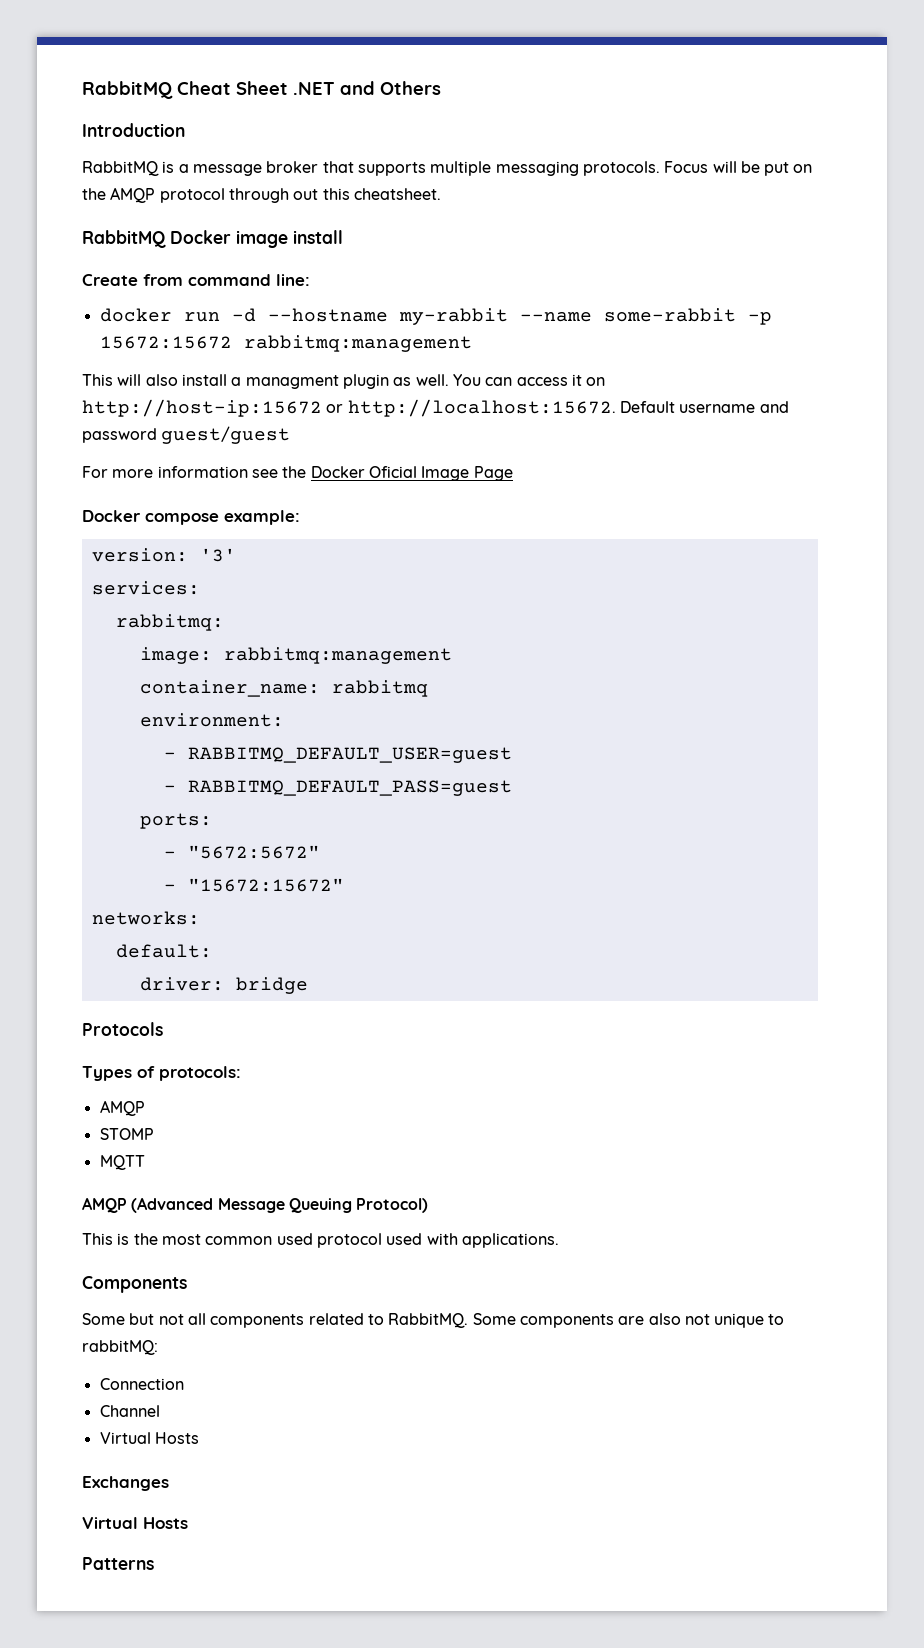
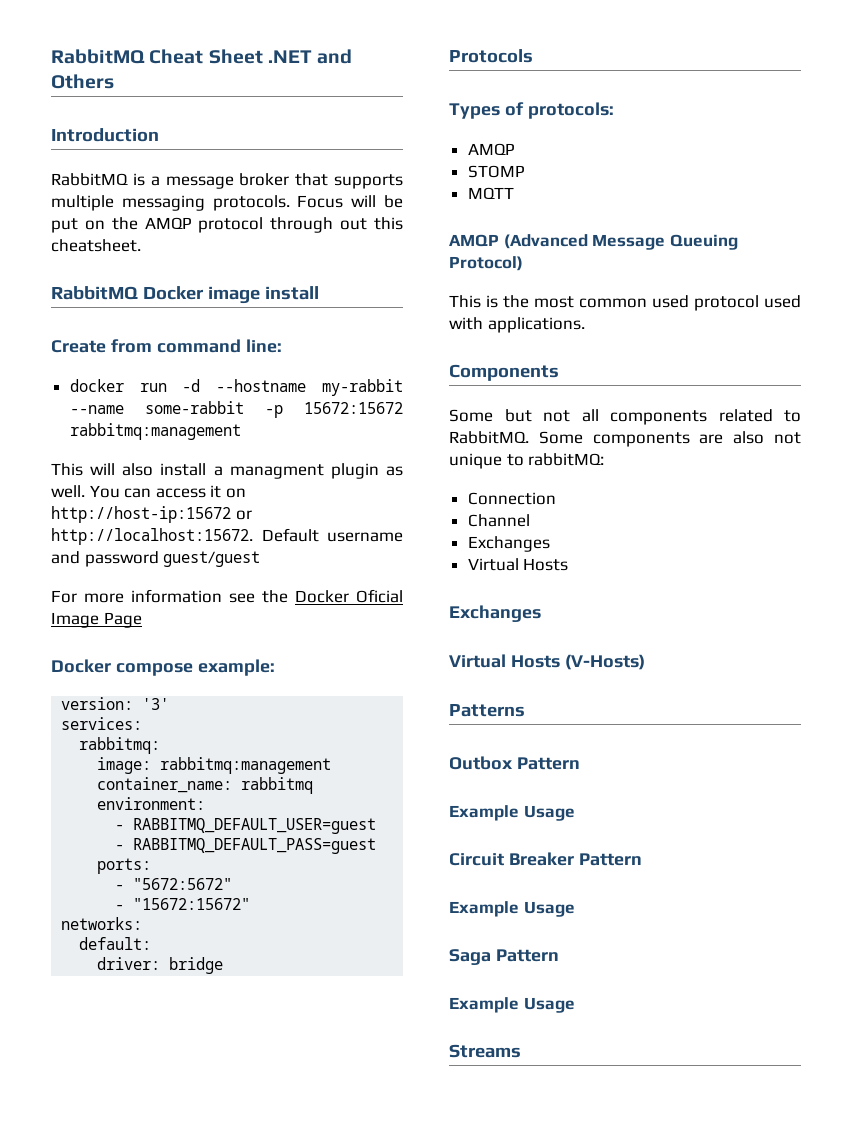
(160, 1411) none -> [467,536,550,552] // Exchanges
(188, 1523) none -> [564,654,645,670] (V-Hosts)
(154, 1563) none -> [449,756,580,770] [449,805,575,821] [449,852,642,866] [449,901,575,917] [449,949,559,965] [449,997,575,1013] [449,1044,521,1058] // Outbox Pattern // Example Usage // Circuit Breaker Pattern // Example Usage // Saga Pattern // Example Usage // Streams

